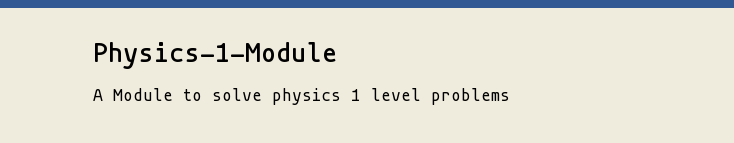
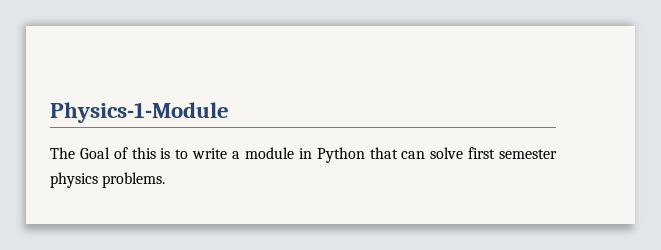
[93,88,510,105] A Module to solve physics 1 level problems -> [50,147,557,163] [50,172,166,188] The Goal of this is to write a module in Python that can solve first semester physics problems.

